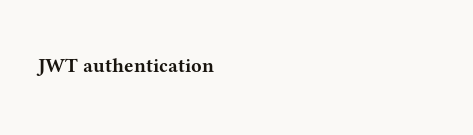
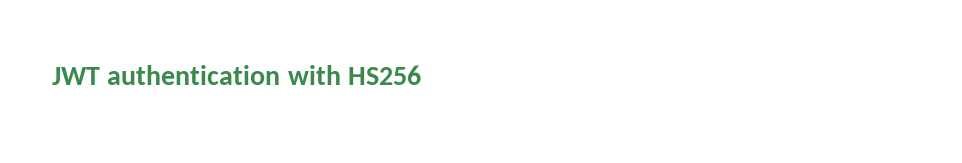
(215, 65) none -> [287,65,422,85] with HS256

